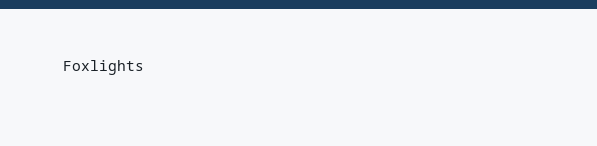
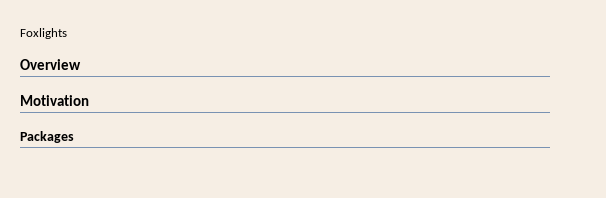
(144, 67) none -> [20,59,81,70] [20,95,89,106] [20,131,74,143] // Overview // Motivation // Packages

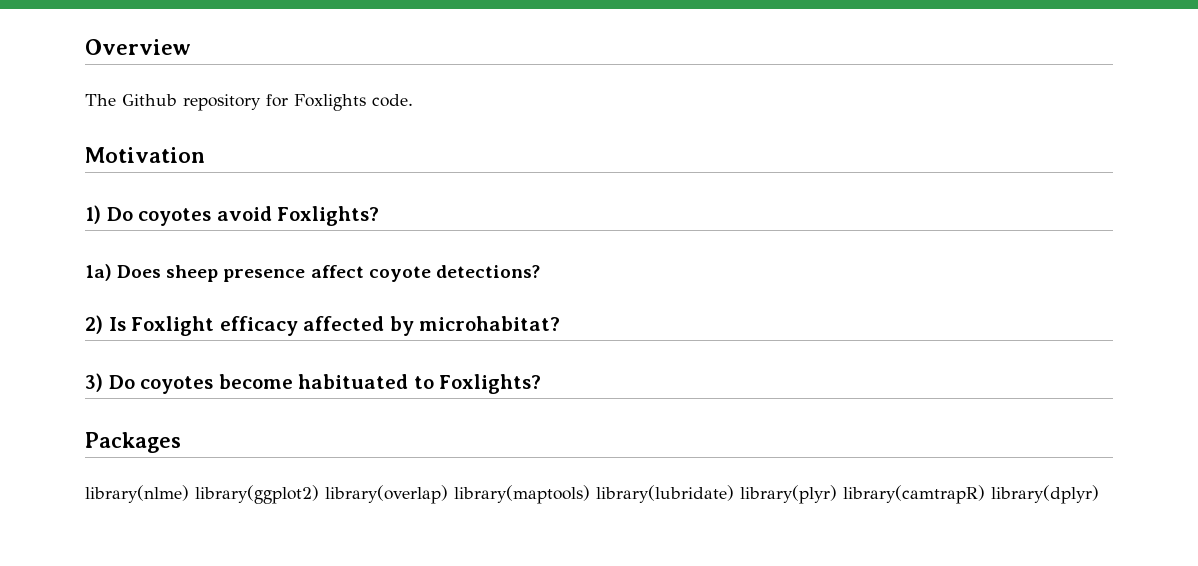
(20, 33) none -> [85,39,191,55] [85,94,288,111] Overview // The Github repository for
[20,59,81,70] // Overview -> [372,94,413,107] code.
[20,131,74,143] Packages -> [85,205,380,226] [85,264,540,282] [85,315,561,336] [85,373,542,394] [85,432,181,453] [85,485,1099,504] 1) Do coyotes avoid Foxlights? // 1a) Does sheep presence affect coyote detections? // 2) Is Foxlight efficacy affected by microhabitat? // 3) Do coyotes become habituated to Foxlights? // Packages // library(nlme) library(ggplot2) library(overlap) library(maptools) library(lubridate) library(plyr) library(camtrapR) library(dplyr)

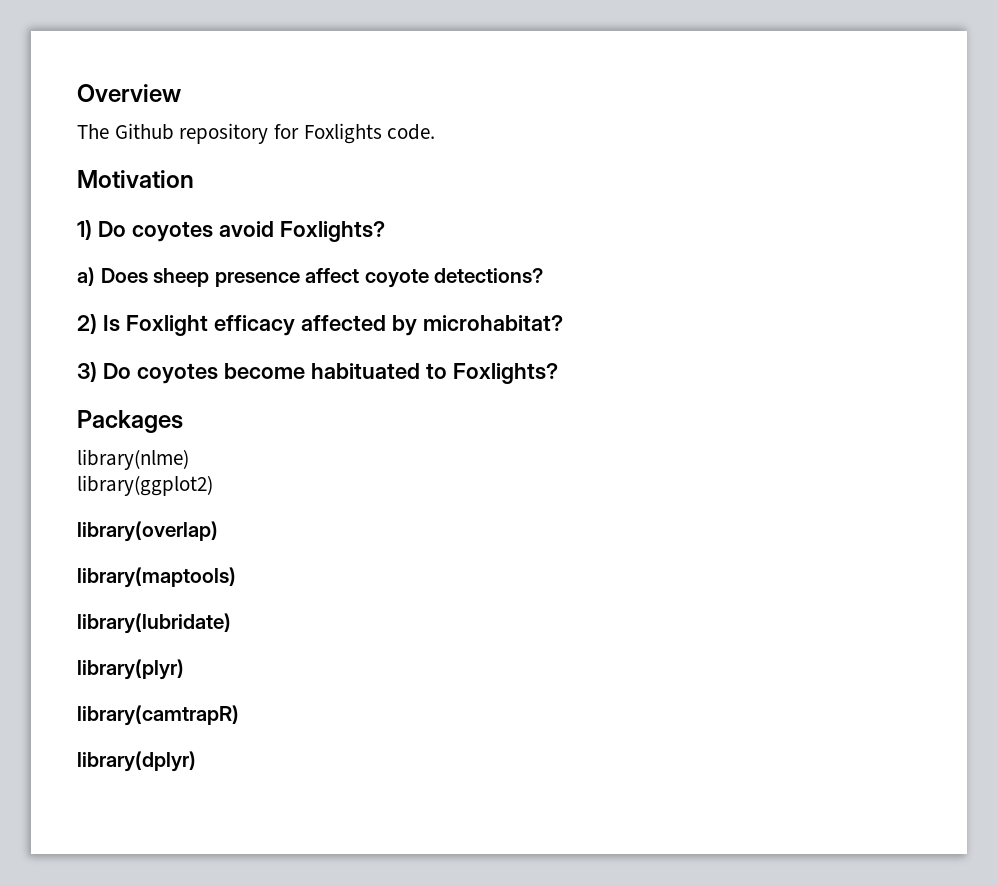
[85,264,112,281] 1a) -> [77,267,95,286] a)
(189, 494) none -> (189, 459) //
(319, 494) none -> (213, 485) //
(448, 494) none -> (218, 531) //
(590, 494) none -> (236, 577) //
(734, 494) none -> (231, 623) //
(837, 494) none -> (184, 669) //
(985, 494) none -> (239, 715) //

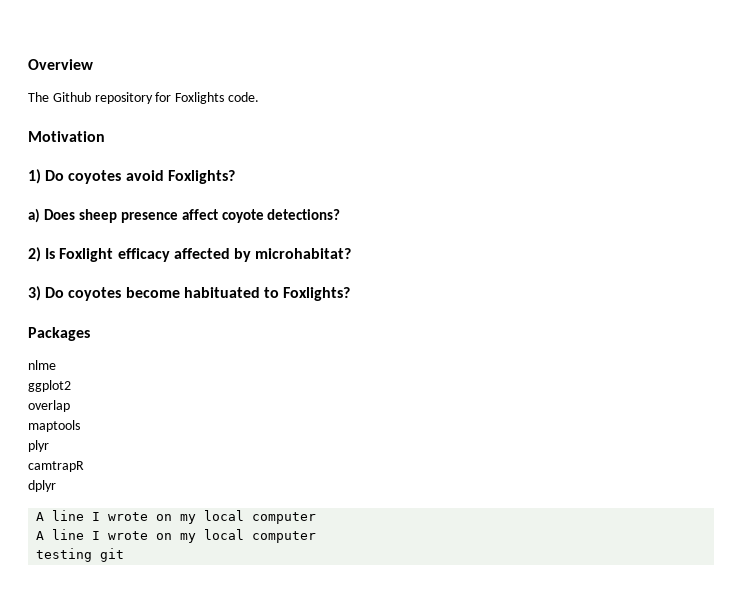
[77,449,189,470] [77,475,213,496] [77,521,218,542] [77,567,236,588] [77,613,231,634] [77,659,184,680] [77,705,239,726] [77,751,196,772] library(nlme) // library(ggplot2) // library(overlap) // library(maptools) // library(lubridate) // library(plyr) // library(camtrapR) // library(dplyr) -> [28,360,56,370] [28,380,71,392] [28,400,70,412] [28,420,80,432] [28,440,49,452] [28,461,84,472] [28,480,56,492] [36,510,317,524] [36,529,317,543] [36,548,125,562] nlme // ggplot2 // overlap // maptools // plyr // camtrapR // dplyr // A line I wrote on my local computer // A line I wrote on my local computer // testing git

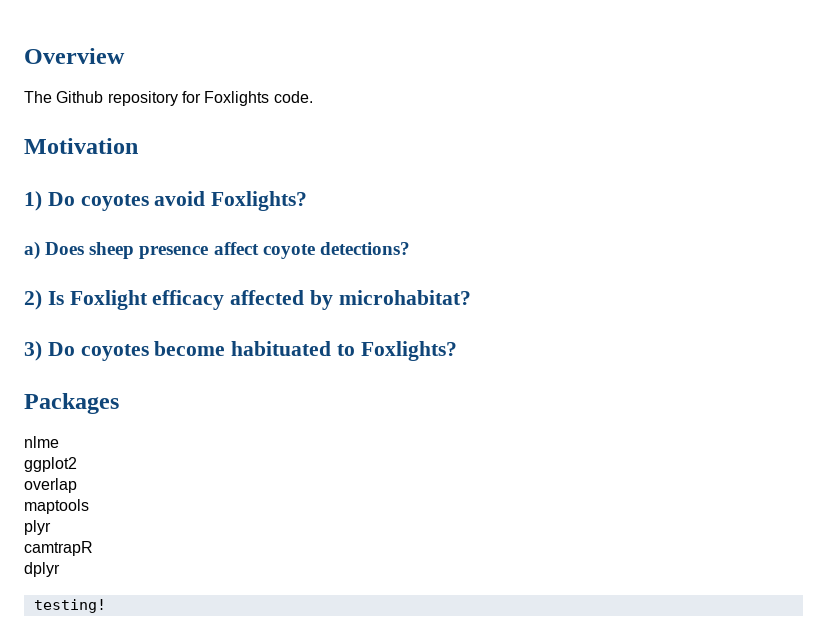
[36,510,317,524] [36,529,317,543] [36,548,125,562] A line I wrote on my local computer // A line I wrote on my local computer // testing git -> [33,599,106,613] testing!

